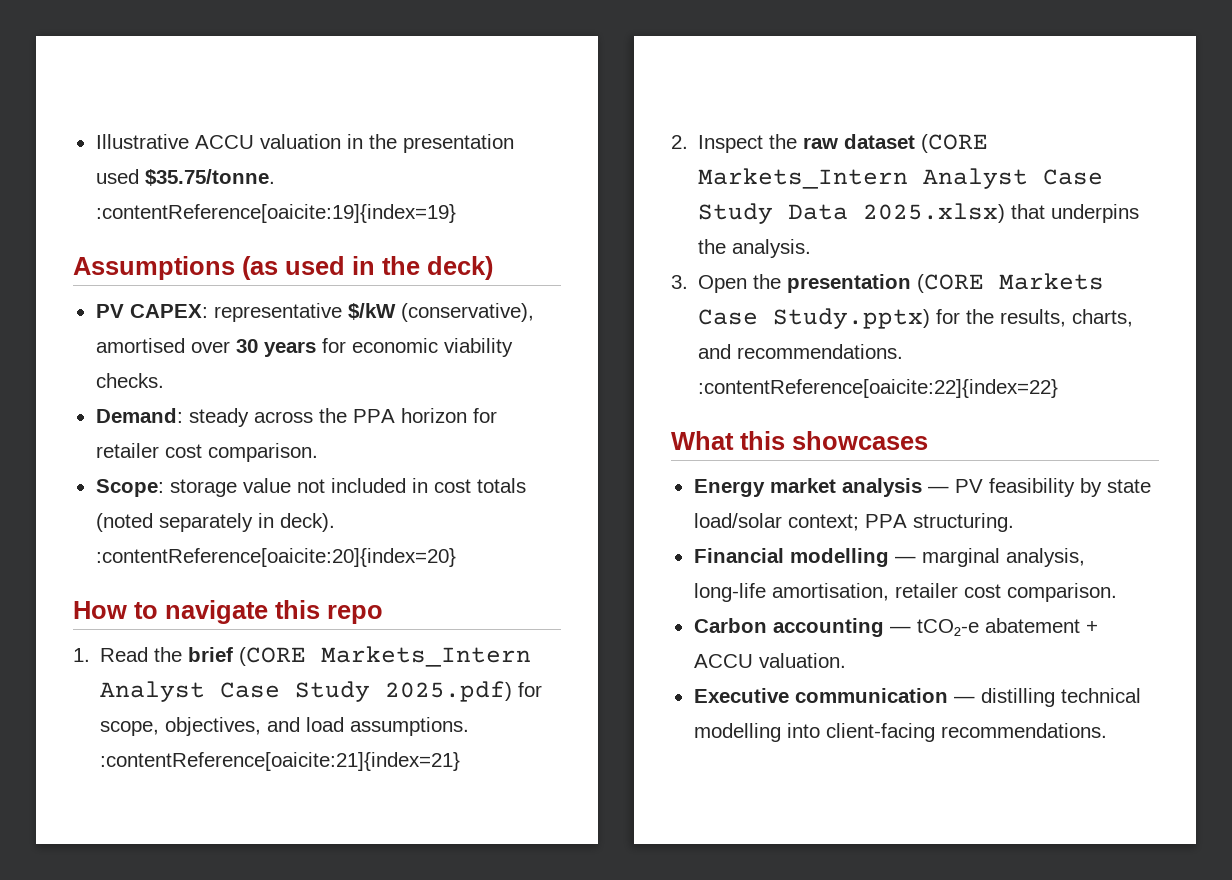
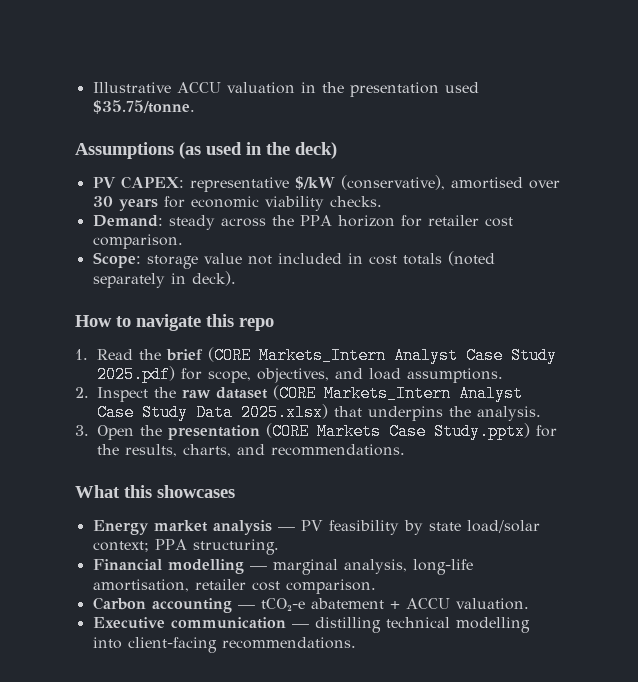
[95,204,456,223] :contentReference[oaicite:19]{index=19} -> (195, 107) none
[95,548,456,567] :contentReference[oaicite:20]{index=20} -> (236, 278) none
[100,752,461,771] :contentReference[oaicite:21]{index=21} -> (504, 375) none
[698,379,1059,398] :contentReference[oaicite:22]{index=22} -> (406, 450) none

